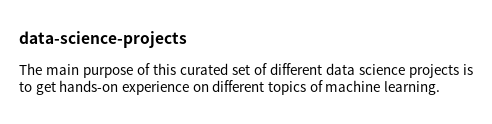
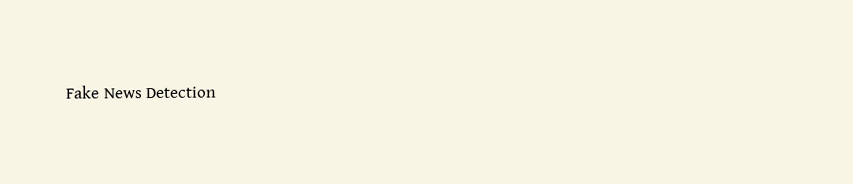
[19,31,187,48] [19,63,473,78] [19,80,440,95] data-science-projects // The main purpose of this curated set of different data science projects is to get hands-on experience on different topics of machine learning. -> [65,85,218,99] Fake News Detection

